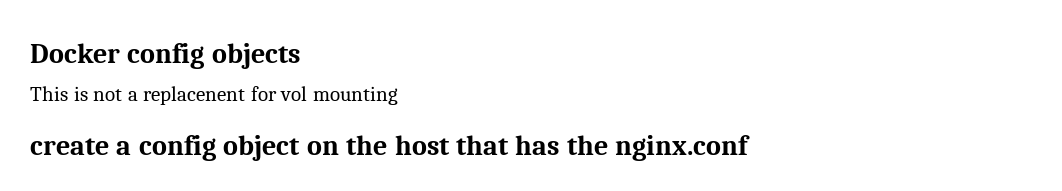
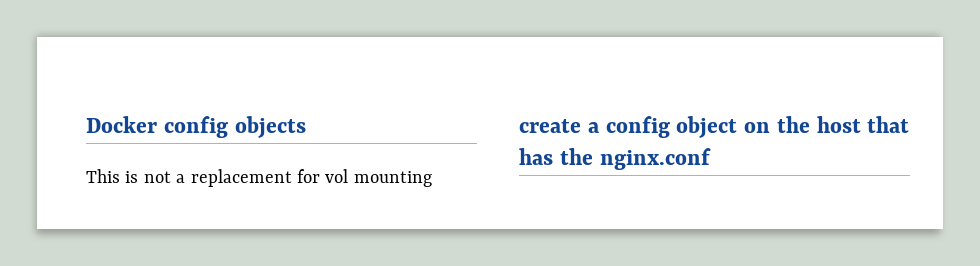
[143,86,246,105] replacenent -> [190,169,292,187] replacement

